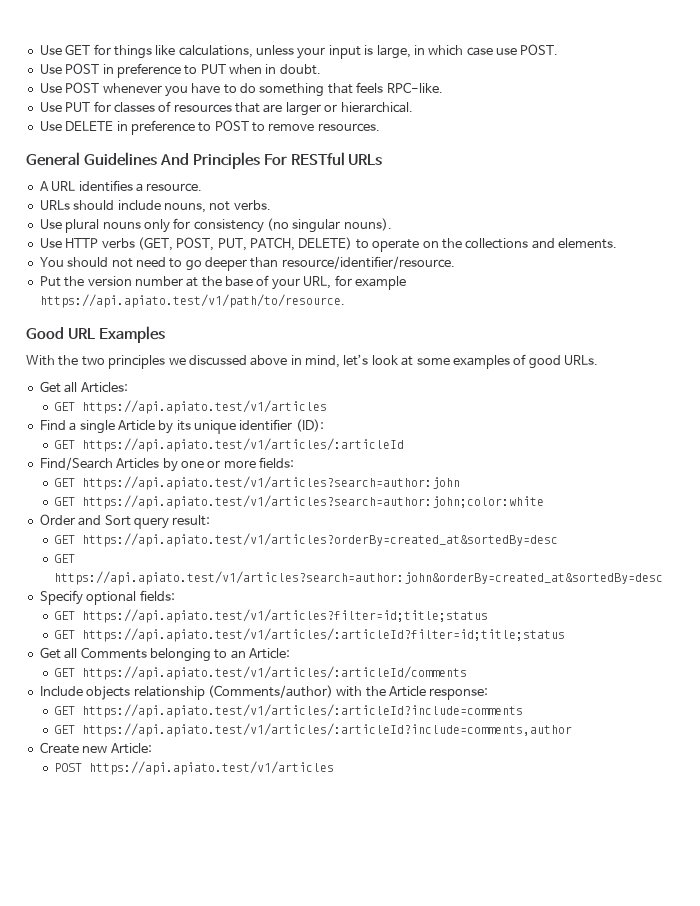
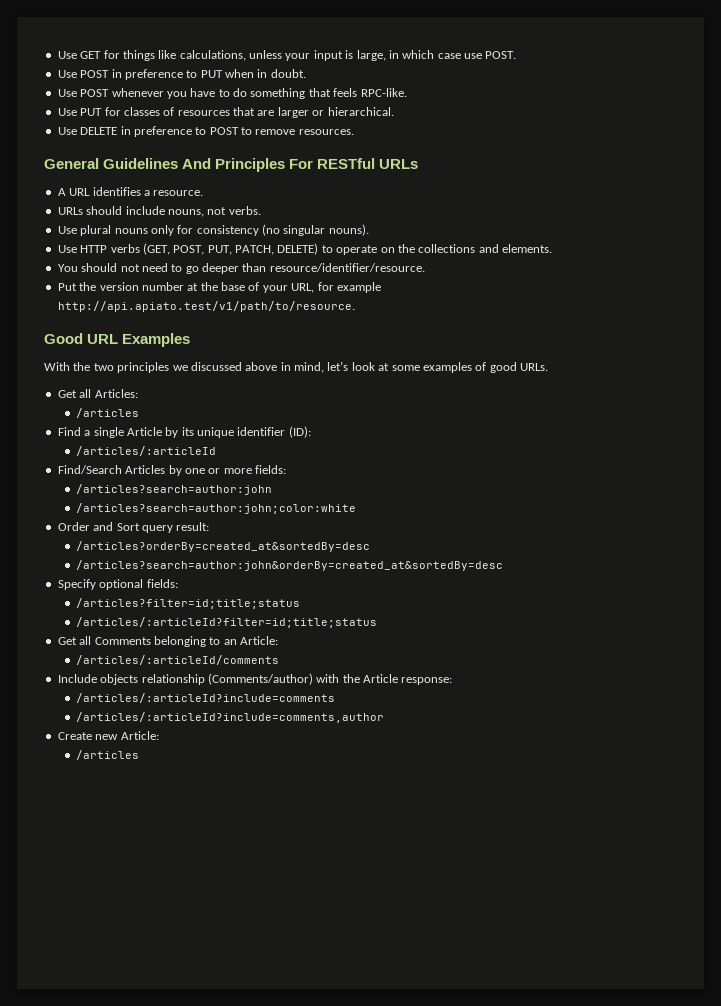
[39,294,345,308] https://api.apiato.test/v1/path/to/resource. -> [57,301,355,312] http://api.apiato.test/v1/path/to/resource.
[54,400,328,414] GET https://api.apiato.test/v1/articles -> [76,408,140,418] /articles
[54,438,405,452] GET https://api.apiato.test/v1/articles/:articleId -> [76,446,217,456] /articles/:articleId
[54,476,461,490] [54,495,545,509] GET https://api.apiato.test/v1/articles?search=author:john // GET https://api.apiato.test/v1/articles?search=author:john;color:white -> [76,484,273,495] [76,503,357,514] /articles?search=author:john // /articles?search=author:john;color:white
[54,533,559,547] [54,554,76,563] [54,571,664,585] GET https://api.apiato.test/v1/articles?orderBy=created_at&sortedBy=desc // GET https://api.apiato.test/v1/articles?search=author:john&orderBy=created_at&sortedBy=desc -> [76,541,371,552] [76,560,504,571] /articles?orderBy=created_at&sortedBy=desc // /articles?search=author:john&orderBy=created_at&sortedBy=desc
[54,609,489,623] [54,628,566,642] GET https://api.apiato.test/v1/articles?filter=id;title;status // GET https://api.apiato.test/v1/articles/:articleId?filter=id;title;status -> [76,598,301,609] [76,617,378,628] /articles?filter=id;title;status // /articles/:articleId?filter=id;title;status
[54,666,468,680] GET https://api.apiato.test/v1/articles/:articleId/comments -> [76,655,280,665] /articles/:articleId/comments
[54,704,524,718] [54,723,573,737] GET https://api.apiato.test/v1/articles/:articleId?include=comments // GET https://api.apiato.test/v1/articles/:articleId?include=comments,author -> [76,693,336,703] [76,712,385,723] /articles/:articleId?include=comments // /articles/:articleId?include=comments,author
[54,761,335,775] POST https://api.apiato.test/v1/articles -> [76,750,140,760] /articles

